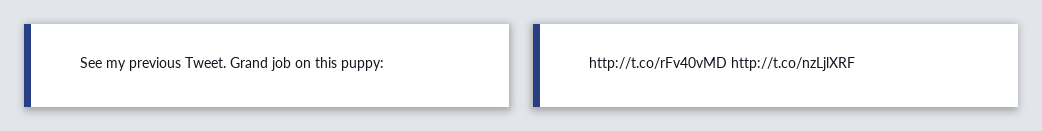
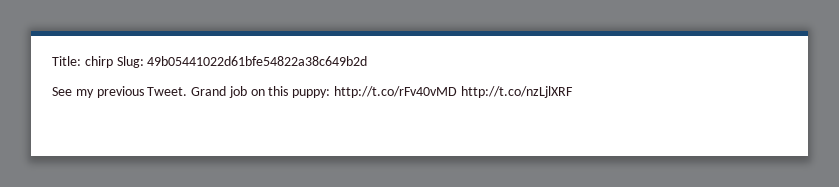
(80, 62) none -> [52,56,368,68] Title: chirp Slug: 49b05441022d61bfe54822a38c649b2d //

